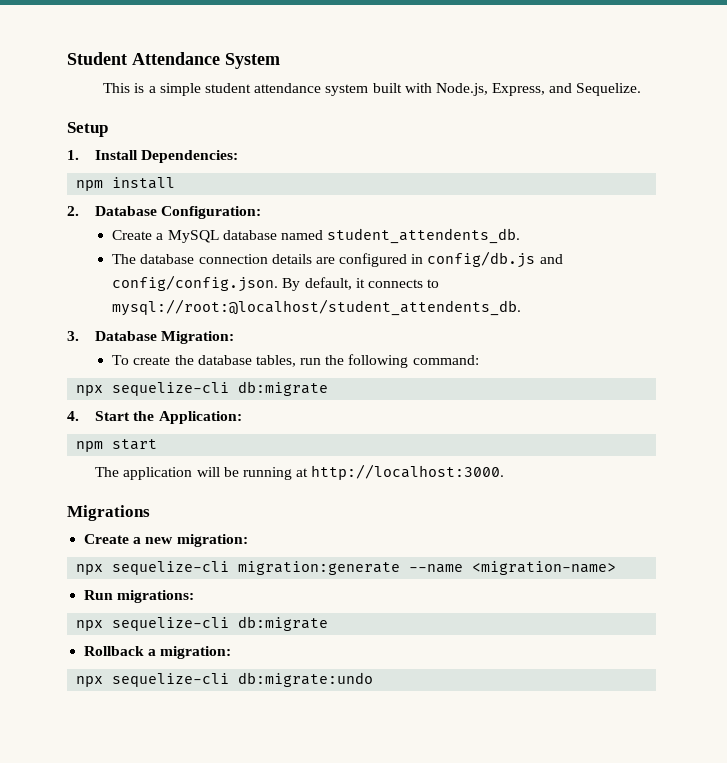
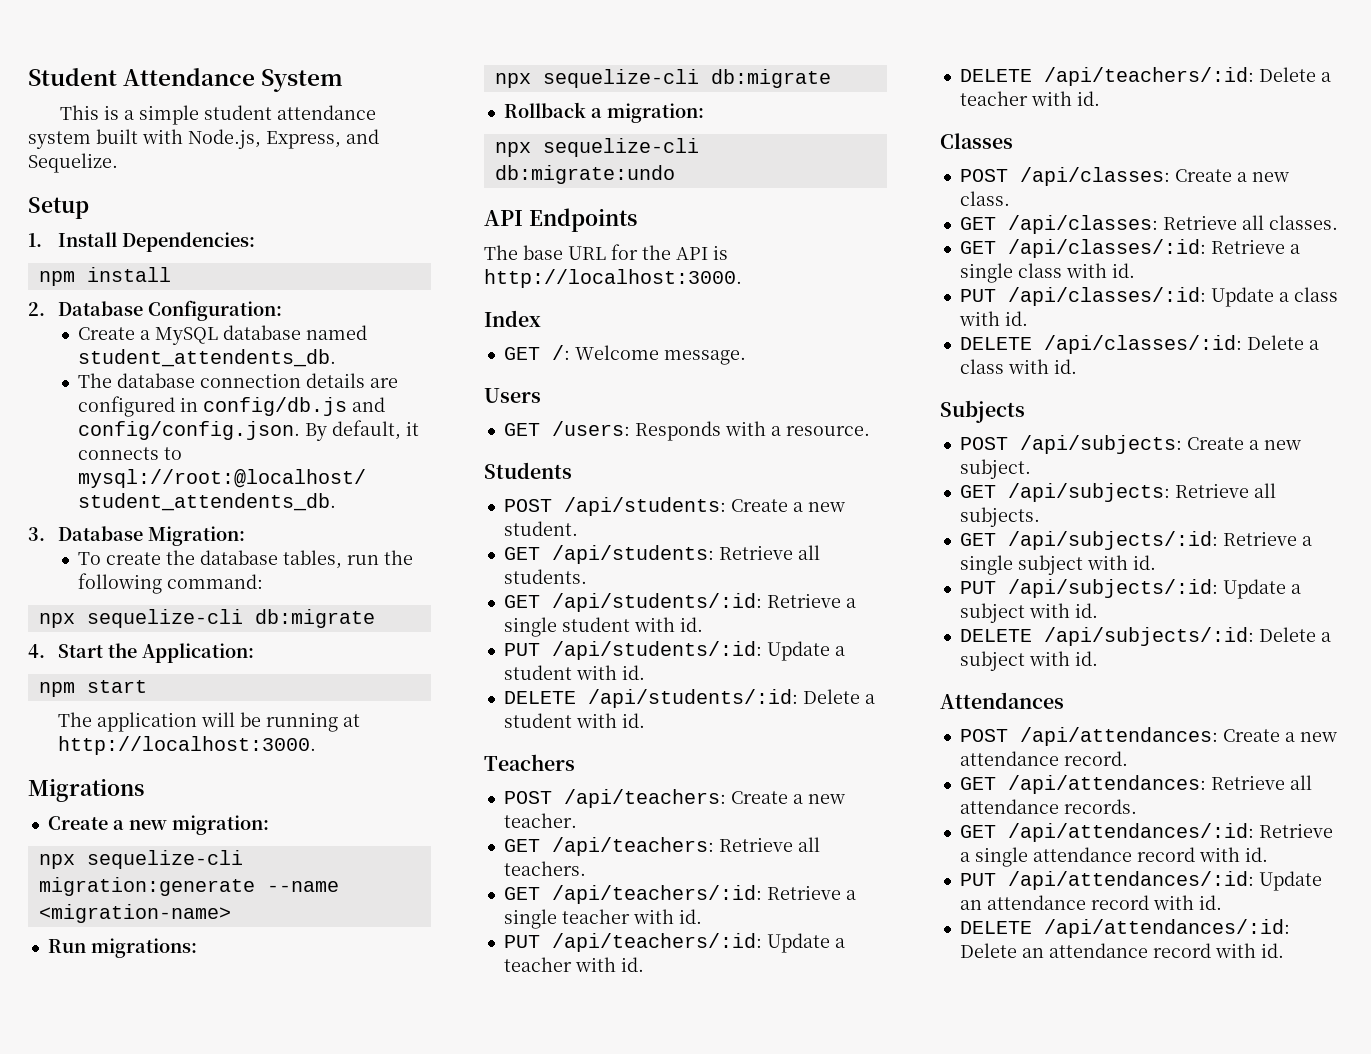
(374, 679) none -> [484,208,637,232] [484,244,728,260] [484,269,742,288] [484,310,541,327] [503,345,746,365] [484,388,541,403] [503,421,870,441] [484,462,572,479] [503,497,845,516] [503,521,578,536] [503,545,820,564] [503,569,587,584] [503,593,856,612] [503,617,703,637] [503,641,845,661] [503,665,645,680] [503,689,875,708] [503,713,645,728] [484,754,575,771] [503,789,845,808] [503,813,577,828] [503,837,820,856] [503,861,586,876] [503,885,856,904] [503,909,702,929] [503,933,845,953] [503,957,644,972] [959,67,1331,86] [959,91,1100,106] [940,133,1013,149] [959,167,1289,186] [959,191,1010,206] [959,215,1338,234] [959,239,1300,258] [959,263,1135,283] [959,287,1338,307] [958,311,1028,326] [959,335,1319,354] [959,359,1077,374] [940,400,1025,423] [959,435,1301,454] [959,459,1031,479] [959,483,1276,502] [959,507,1040,527] [959,531,1312,550] [959,555,1156,575] [959,579,1301,599] [959,603,1098,623] [959,627,1331,646] [959,651,1098,671] [940,692,1064,709] [959,727,1337,746] [959,751,1128,766] [959,775,1312,794] [959,799,1137,814] [959,823,1333,842] [959,847,1268,867] [959,871,1322,891] [959,895,1222,910] [959,919,1290,938] [959,943,1284,958] // API Endpoints // The base URL for the API is http://localhost:3000. // Index // GET /: Welcome message. // Users // GET /users: Responds with a resource. // Students // POST /api/students: Create a new student. // GET /api/students: Retrieve all students. // GET /api/students/:id: Retrieve a single student with id. // PUT /api/students/:id: Update a student with id. // DELETE /api/students/:id: Delete a student with id. // Teachers // POST /api/teachers: Create a new teacher. // GET /api/teachers: Retrieve all teachers. // GET /api/teachers/:id: Retrieve a single teacher with id. // PUT /api/teachers/:id: Update a teacher with id. // DELETE /api/teachers/:id: Delete a teacher with id. // Classes // POST /api/classes: Create a new class. // GET /api/classes: Retrieve all classes. // GET /api/classes/:id: Retrieve a single class with id. // PUT /api/classes/:id: Update a class with id. // DELETE /api/classes/:id: Delete a class with id. // Subjects // POST /api/subjects: Create a new subject. // GET /api/subjects: Retrieve all subjects. // GET /api/subjects/:id: Retrieve a single subject with id. // PUT /api/subjects/:id: Update a subject with id. // DELETE /api/subjects/:id: Delete a subject with id. // Attendances // POST /api/attendances: Create a new attendance record. // GET /api/attendances: Retrieve all attendance records. // GET /api/attendances/:id: Retrieve a single attendance record with id. // PUT /api/attendances/:id: Update an attendance record with id. // DELETE /api/attendances/:id: Delete an attendance record with id.

